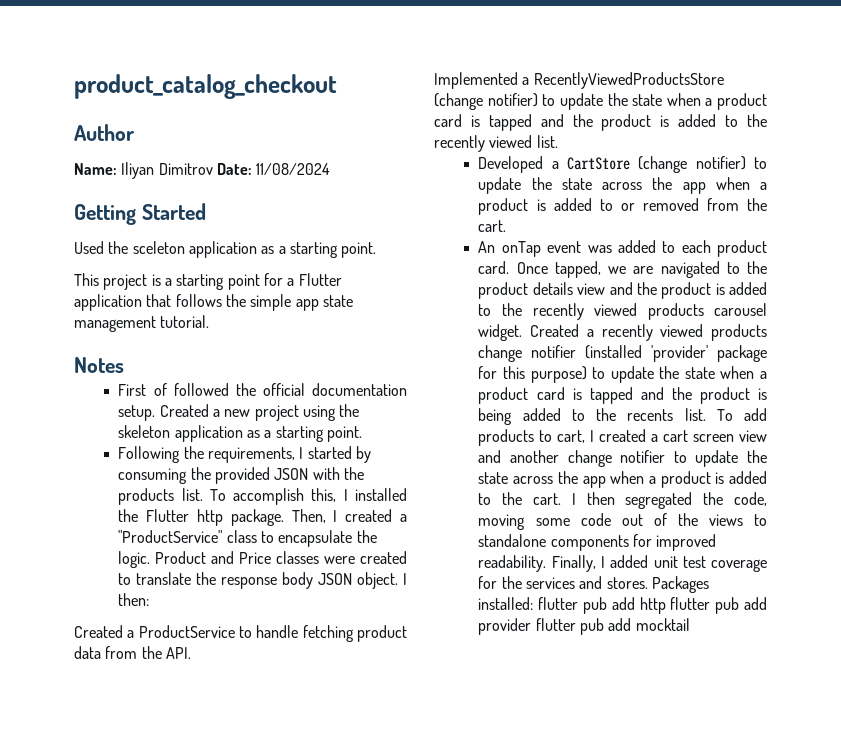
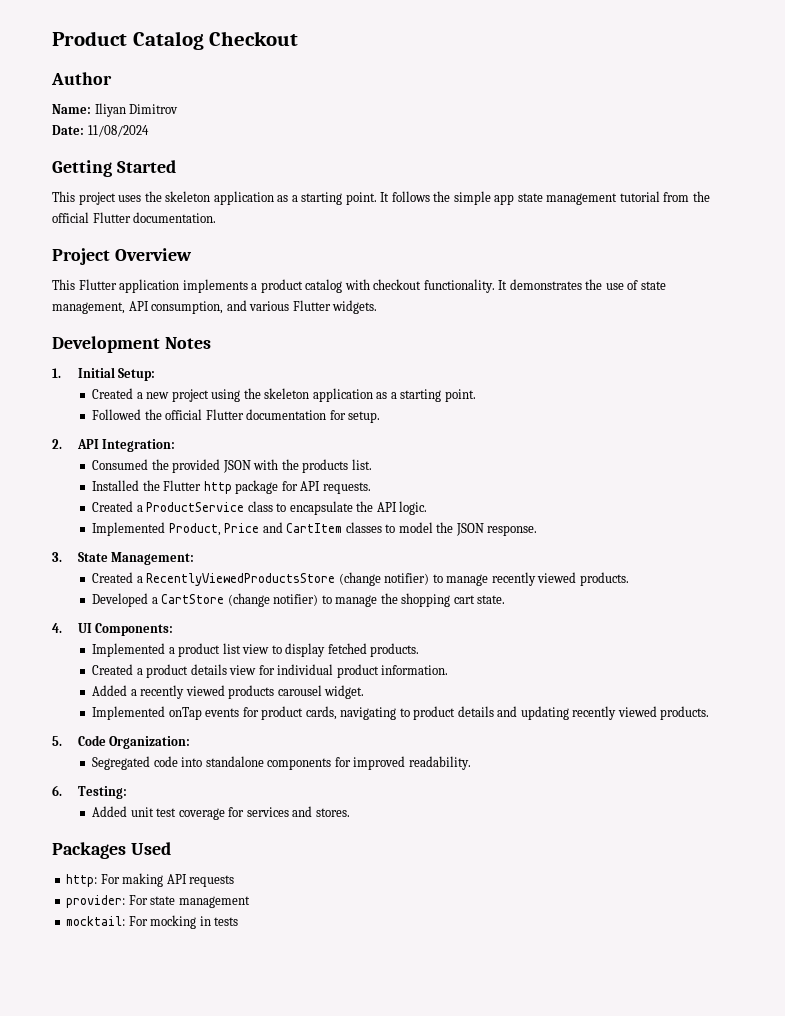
[74,74,337,99] product_catalog_checkout -> [52,31,299,50] Product Catalog Checkout
(213, 169) none -> (179, 109) //
[74,241,377,258] [74,273,342,290] [74,294,172,311] Used the sceleton application as a starting point. // This project is a starting point for a Flutter application that -> [52,191,390,205] This project uses the skeleton application as a starting point. It
[160,315,210,328] [74,357,124,373] [118,383,407,396] [118,405,156,421] tutorial. // Notes // First of followed the official documentation setup. -> [619,191,710,202] [52,212,217,223] [52,248,192,265] [52,279,666,293] [52,300,378,314] [52,336,211,353] [52,367,156,381] tutorial from the official Flutter documentation. // Project Overview // This Flutter application implements a product catalog with checkout functionality. It demonstrates the use of state management, API consumption, and various Flutter widgets. // Development Notes // 1. Initial Setup: //
[118,446,372,463] [118,468,188,484] Following the requirements, I started by consuming -> [92,409,381,423] [52,439,176,452] [92,459,149,470] Followed the official Flutter documentation for setup. // 2. API Integration: // Consumed
[209,488,407,505] [118,509,407,526] [118,530,223,543] To accomplish this, I installed the Flutter http package. Then, I created a "ProductService" -> [92,480,371,494] [92,501,245,512] // Installed the Flutter http package for API requests. // Created a ProductService
(377, 536) none -> [376,502,397,512] API
[155,551,407,564] [118,572,407,589] [118,593,150,606] [74,625,407,642] [74,646,191,659] [434,72,724,89] [434,93,767,110] [434,114,767,131] [434,135,558,152] Product and Price classes were created to translate the response body JSON object. I then: // Created a ProductService to handle fetching product data from the API. // Implemented a RecentlyViewedProductsStore (change notifier) to update the state when a product card is tapped and the product is added to the recently viewed list. -> [92,522,538,536] [52,552,195,565] [92,572,629,586] // Implemented Product, Price and CartItem classes to model the JSON response. // 3. State Management: // Created a RecentlyViewedProductsStore (change notifier) to manage recently viewed products.
[478,177,767,194] [478,198,767,215] [478,220,507,232] [478,240,767,257] [478,261,767,278] [478,282,767,299] [478,303,522,316] update the state across the app when a product is added to or removed from the cart. // An onTap event was added to each product card. Once tapped, we are navigated to the product details view and the product is added to the -> [335,593,506,607] [52,623,174,636] [92,643,420,657] [92,664,449,678] [92,685,137,696] manage the shopping cart state. // 4. UI Components: // Implemented a product list view to display fetched products. // Created a product details view for individual product information. // Added a
[530,324,767,341] [478,345,767,362] [478,366,767,383] [478,387,767,404] [478,408,767,425] [478,429,767,446] [478,450,767,467] [478,471,767,488] [478,492,767,509] [478,513,767,530] Created a recently viewed products change notifier (installed 'provider' package for this purpose) to update the state when a product card is tapped and the product is being added to the recents list. To add products to cart, I created a cart screen view and another change notifier to update the state across the app when a product is added to the cart. I then segregated the code, moving some code out of the views to -> [92,706,710,720] [52,735,191,749] [92,756,203,770] // Implemented onTap events for product cards, navigating to product details and updating recently viewed products. // 5. Code Organization: // Segregated code into
[551,555,649,572] Finally, I added -> [52,785,127,799] [92,806,128,817] // 6. Testing: // Added
[501,576,522,589] the -> (245, 812) none
[652,576,710,593] [478,597,767,614] [478,618,690,635] Packages installed: flutter pub add http flutter pub add provider flutter pub add mocktail -> [52,842,171,859] [66,873,235,887] [66,895,250,908] [66,915,239,929] // Packages Used // http: For making API requests // provider: For state management // mocktail: For mocking in tests

